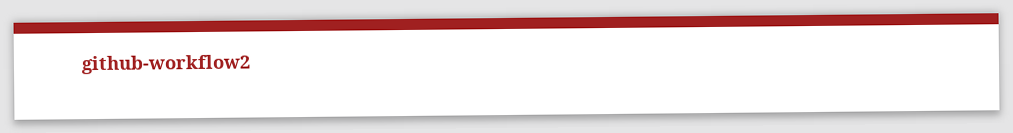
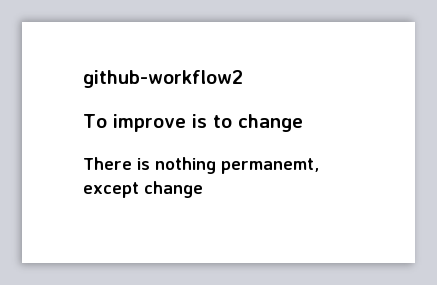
(251, 64) none -> [83,114,303,132] [83,157,319,174] [83,181,203,198] // To improve is to change // There is nothing permanemt, except change

